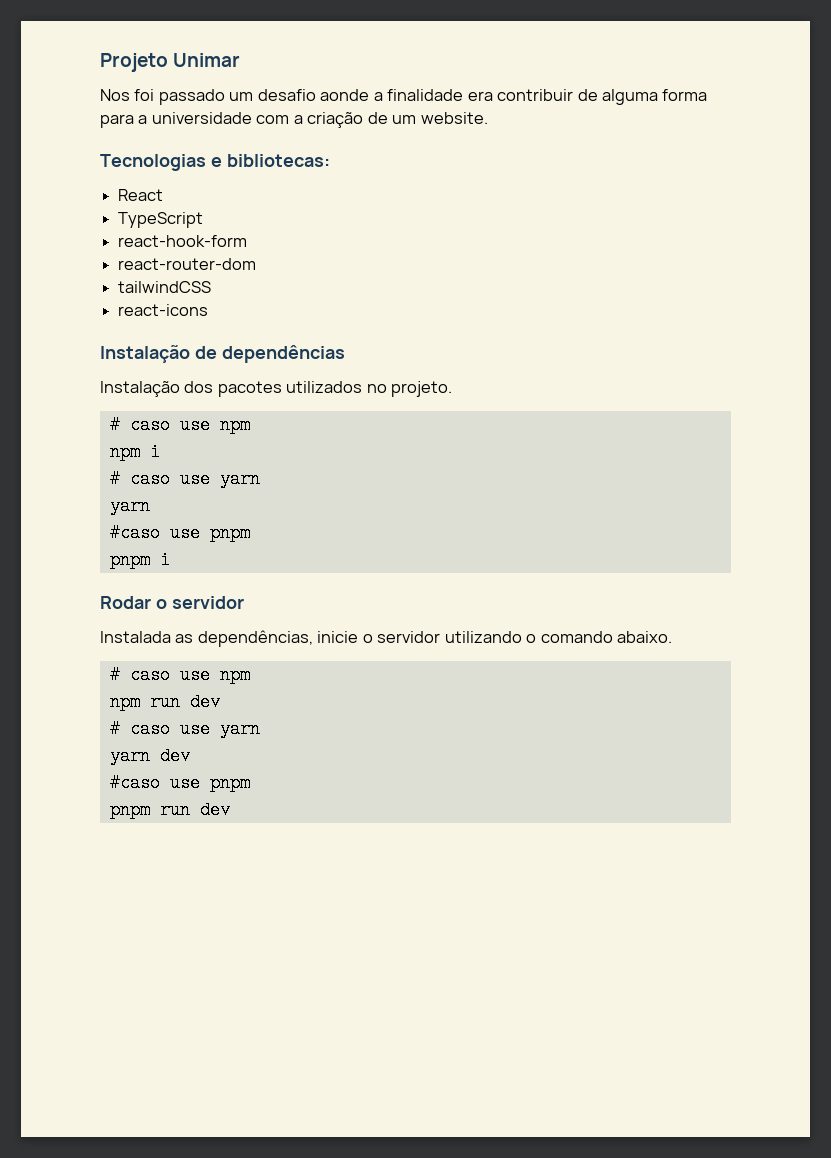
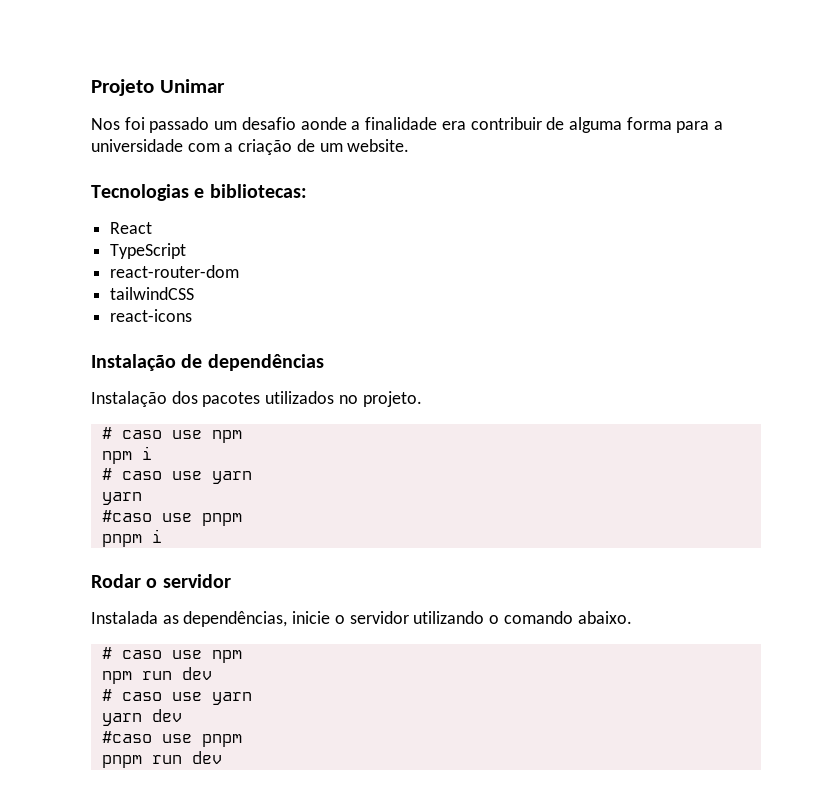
[118,235,248,247] // react-hook-form -> (187, 251) none

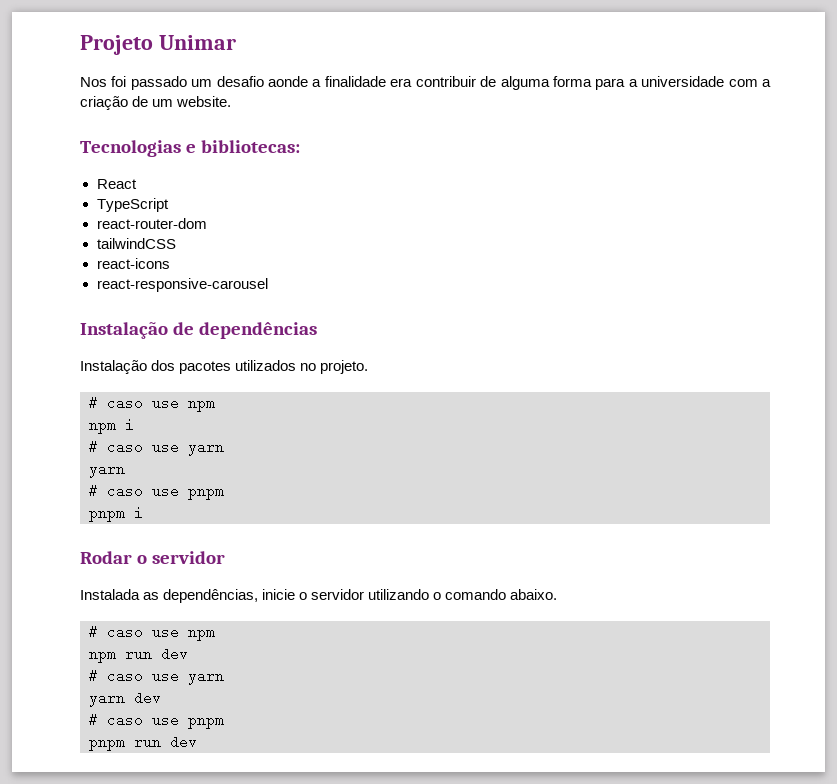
(193, 315) none -> [96,278,268,292] // react-responsive-carousel
[101,510,152,522] #caso -> [89,484,143,498] # caso
[101,731,152,743] #caso -> [89,713,143,727] # caso

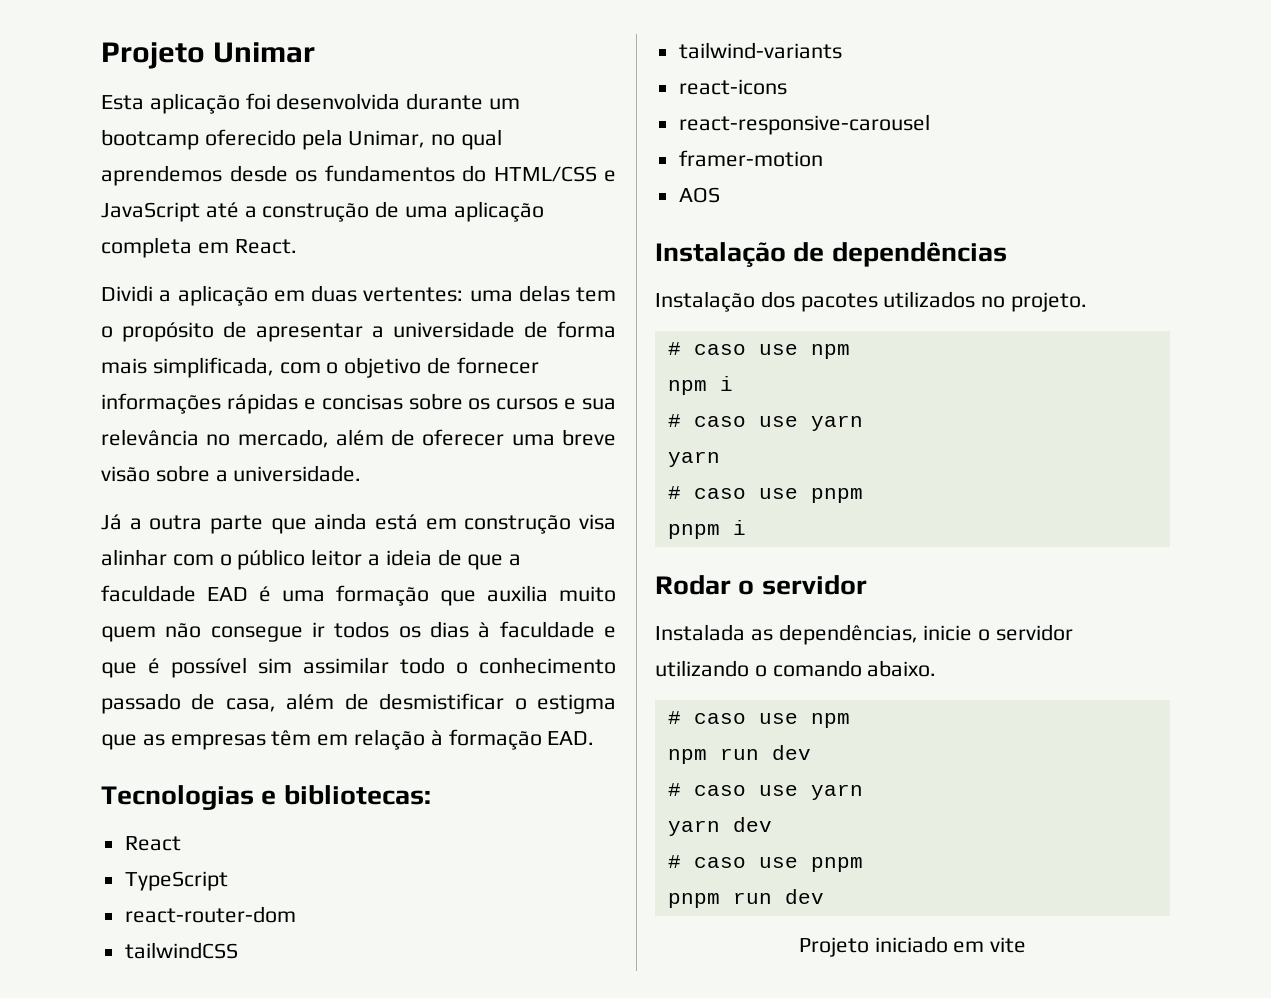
[80,76,771,90] [80,96,232,110] Nos foi passado um desafio aonde a finalidade era contribuir de alguma forma para a universidade com a criação de um website. -> [101,93,521,114] [101,129,503,150] [101,165,616,186] [101,201,544,222] [101,237,297,258] [101,285,616,306] [101,321,616,342] [101,357,539,378] [101,393,616,414] [101,429,616,448] [101,465,362,482] [101,513,616,534] [101,549,522,570] [101,585,616,606] [101,621,616,642] [101,657,616,678] [101,693,616,714] [101,729,595,750] Esta aplicação foi desenvolvida durante um bootcamp oferecido pela Unimar, no qual aprendemos desde os fundamentos do HTML/CSS e JavaScript até a construção de uma aplicação completa em React. // Dividi a aplicação em duas vertentes: uma delas tem o propósito de apresentar a universidade de forma mais simplificada, com o objetivo de fornecer informações rápidas e concisas sobre os cursos e sua relevância no mercado, além de oferecer uma breve visão sobre a universidade. // Já a outra parte que ainda está em construção visa alinhar com o público leitor a ideia de que a faculdade EAD é uma formação que auxilia muito quem não consegue ir todos os dias à faculdade e que é possível sim assimilar todo o conhecimento passado de casa, além de desmistificar o estigma que as empresas têm em relação à formação EAD.
(176, 243) none -> [678,42,842,59] // tailwind-variants
(268, 285) none -> [678,150,823,167] [678,187,720,203] // framer-motion // AOS
(197, 742) none -> [798,936,1027,957] // Projeto iniciado em vite

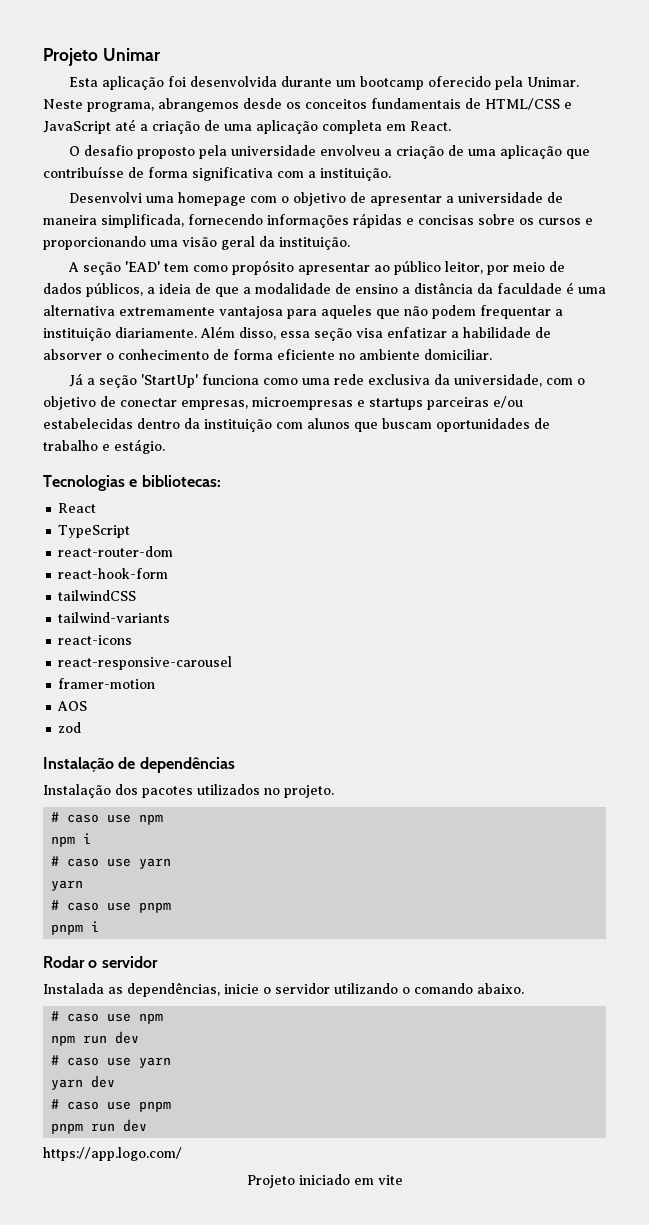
[348,129,503,150] [101,165,486,186] Unimar, no qual aprendemos desde os fundamentos do -> [526,77,579,87] [43,98,481,112] Unimar. Neste programa, abrangemos desde os conceitos fundamentais de
[262,202,370,222] construção -> [152,121,200,134] criação
[101,285,616,306] [101,322,214,342] Dividi a aplicação em duas vertentes: uma delas tem o propósito -> [68,145,590,159] [43,166,391,181] [68,192,346,206] O desafio proposto pela universidade envolveu a criação de uma aplicação que contribuísse de forma significativa com a instituição. // Desenvolvi uma homepage com o objetivo
[557,321,616,338] [101,357,539,378] forma mais simplificada, com o objetivo de fornecer -> [43,214,263,228] maneira simplificada, fornecendo
[582,398,616,410] [101,429,616,448] [101,465,362,482] [101,513,616,534] [101,549,363,570] sua relevância no mercado, além de oferecer uma breve visão sobre a universidade. // Já a outra parte que ainda está em construção visa alinhar com o público leitor -> [43,236,350,250] [67,260,565,275] [43,283,143,297] proporcionando uma visão geral da instituição. // A seção 'EAD' tem como propósito apresentar ao público leitor, por meio de dados públicos,
[101,585,616,606] [101,621,616,642] [101,657,616,678] [101,693,616,714] [101,729,595,750] faculdade EAD é uma formação que auxilia muito quem não consegue ir todos os dias à faculdade e que é possível sim assimilar todo o conhecimento passado de casa, além de desmistificar o estigma que as empresas têm em relação à formação EAD. -> [255,282,606,294] [43,305,563,319] [43,326,551,341] [43,349,492,360] [68,373,585,388] [43,396,523,410] [43,418,550,432] [43,439,165,454] modalidade de ensino a distância da faculdade é uma alternativa extremamente vantajosa para aqueles que não podem frequentar a instituição diariamente. Além disso, essa seção visa enfatizar a habilidade de absorver o conhecimento de forma eficiente no ambiente domiciliar. // Já a seção 'StartUp' funciona como uma rede exclusiva da universidade, com o objetivo de conectar empresas, microempresas e startups parceiras e/ou estabelecidas dentro da instituição com alunos que buscam oportunidades de trabalho e estágio.
(296, 914) none -> [58,568,169,579] // react-hook-form
(720, 195) none -> [58,722,82,733] // zod
(824, 896) none -> [43,1147,182,1161] // https://app.logo.com/

